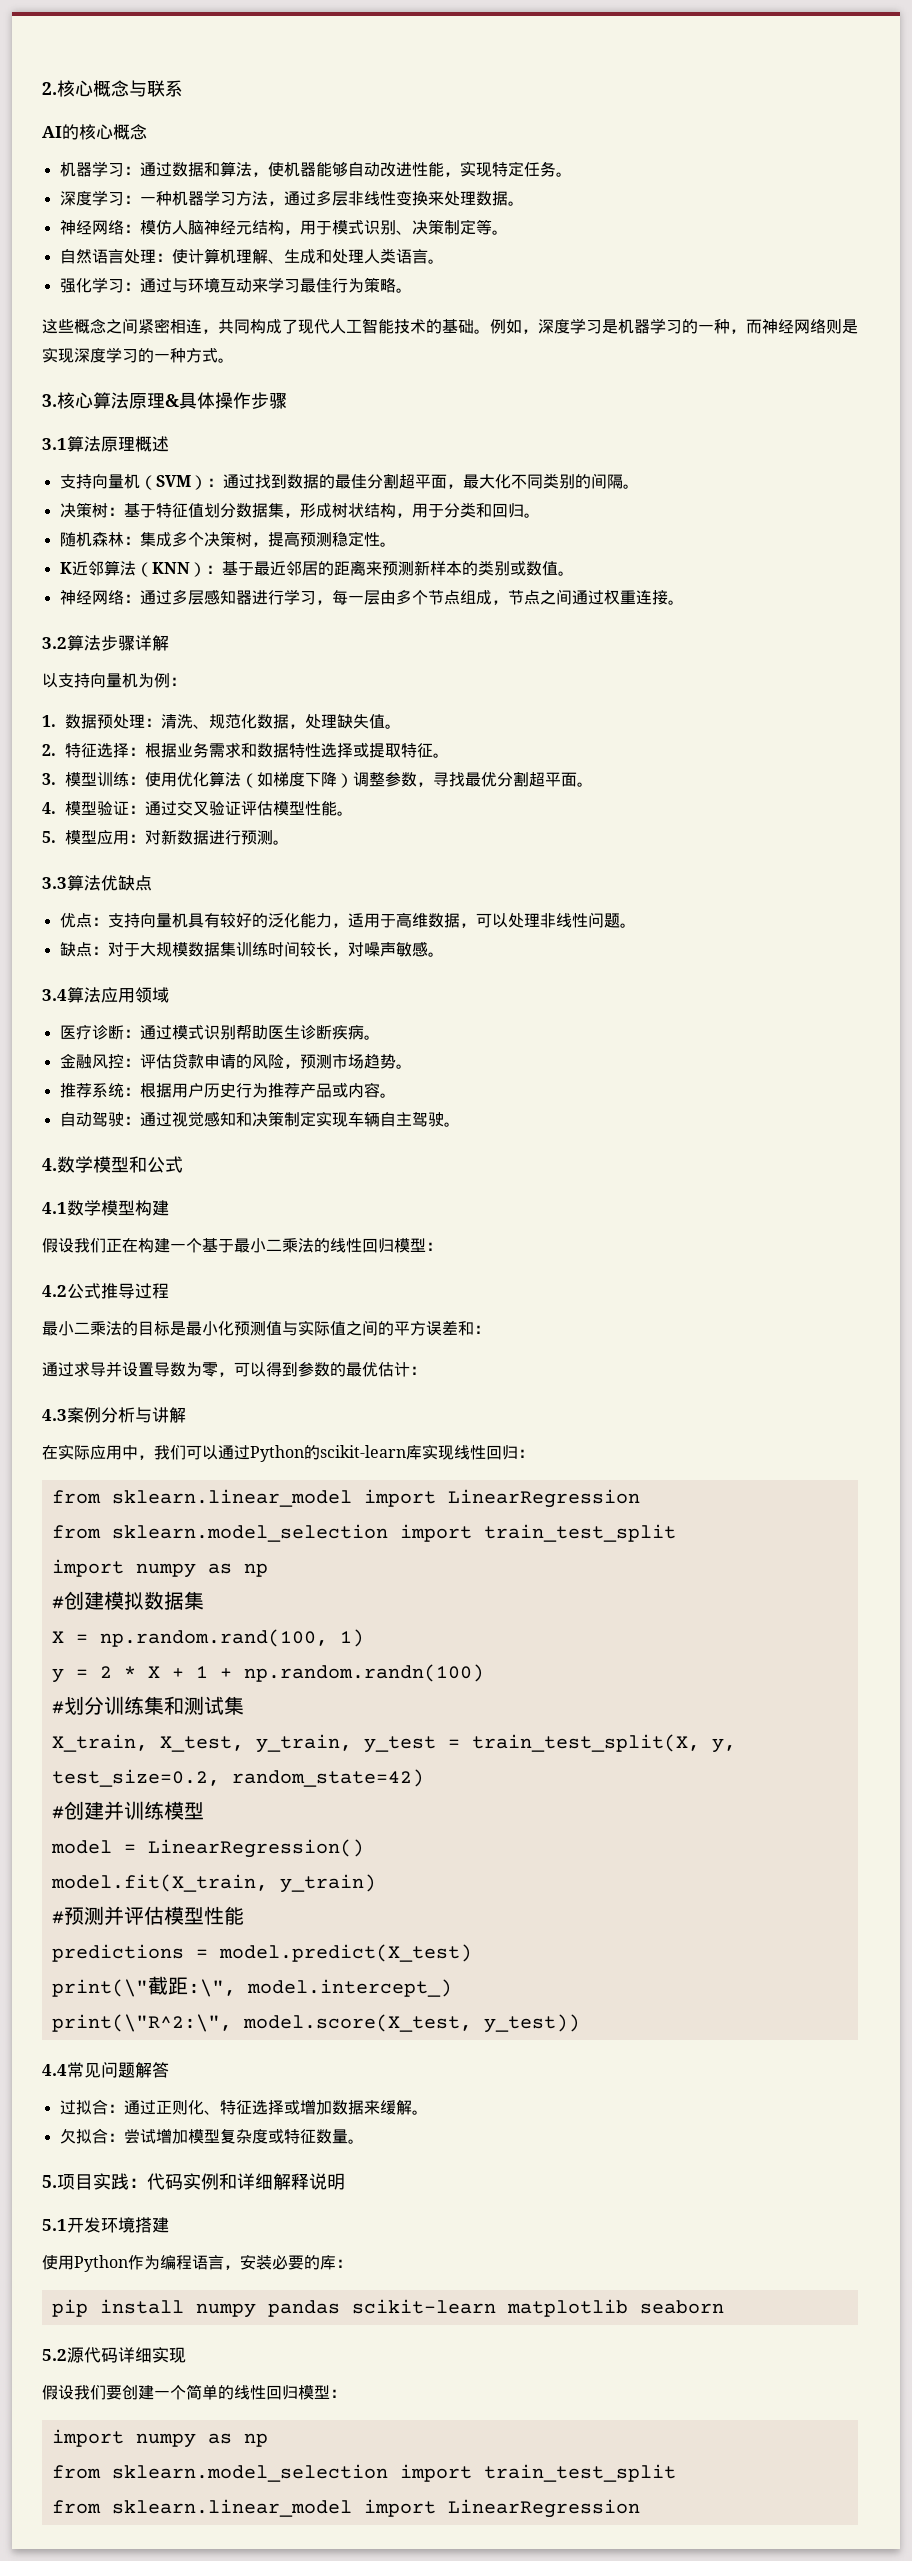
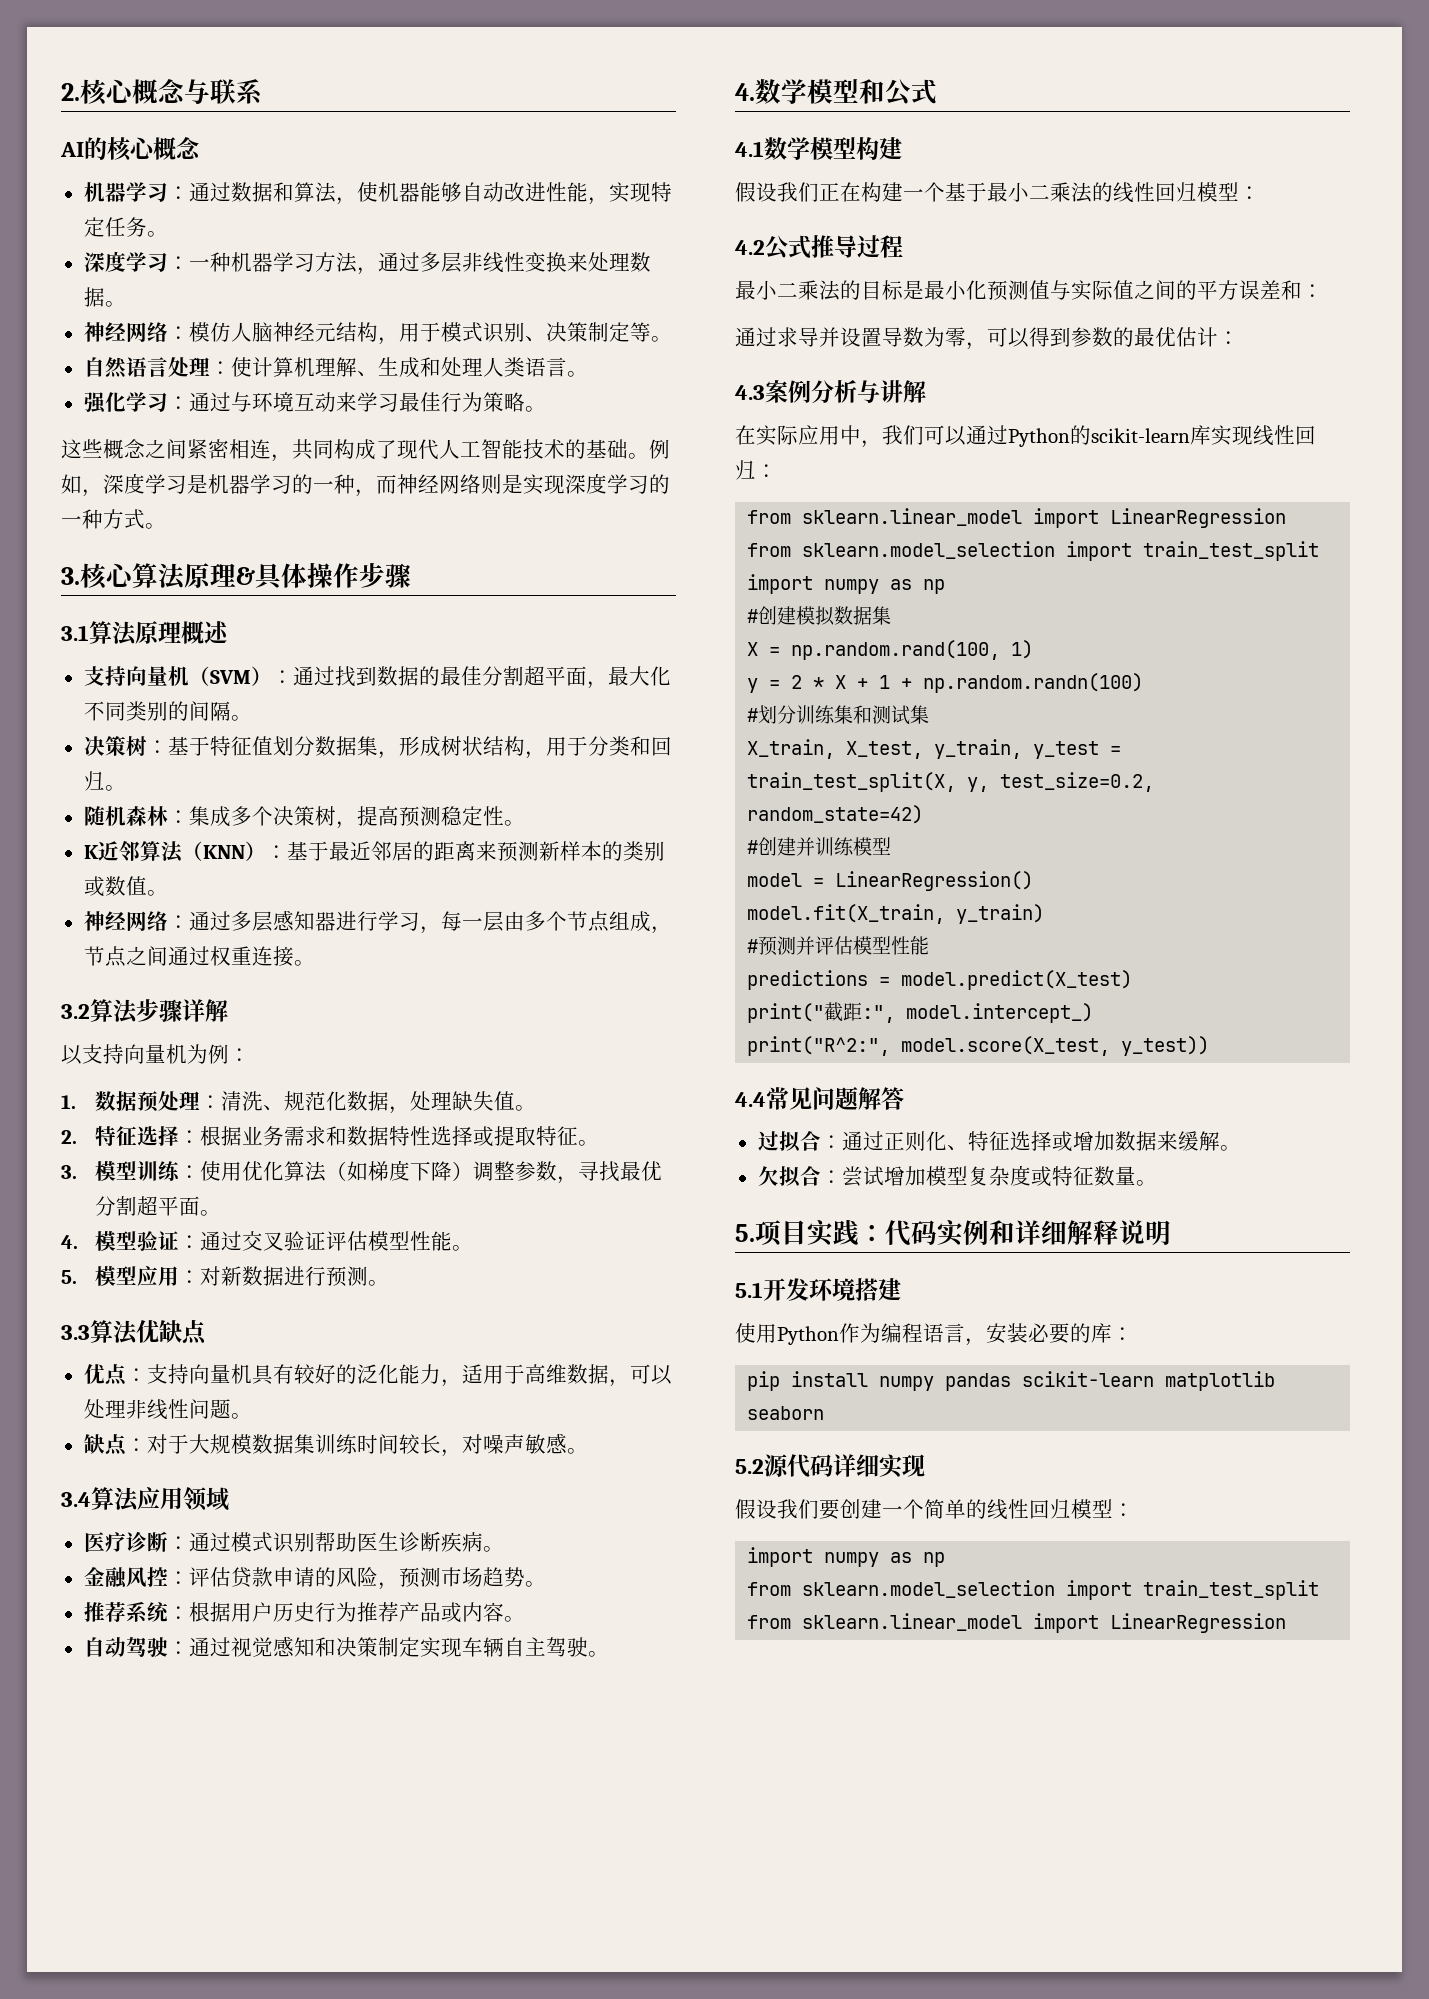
[51,1976,236,1997] print(\"截距:\", -> [747,1002,896,1023] print("截距:",
[51,2014,232,2032] print(\"R^2:\", -> [747,1036,891,1056] print("R^2:",

